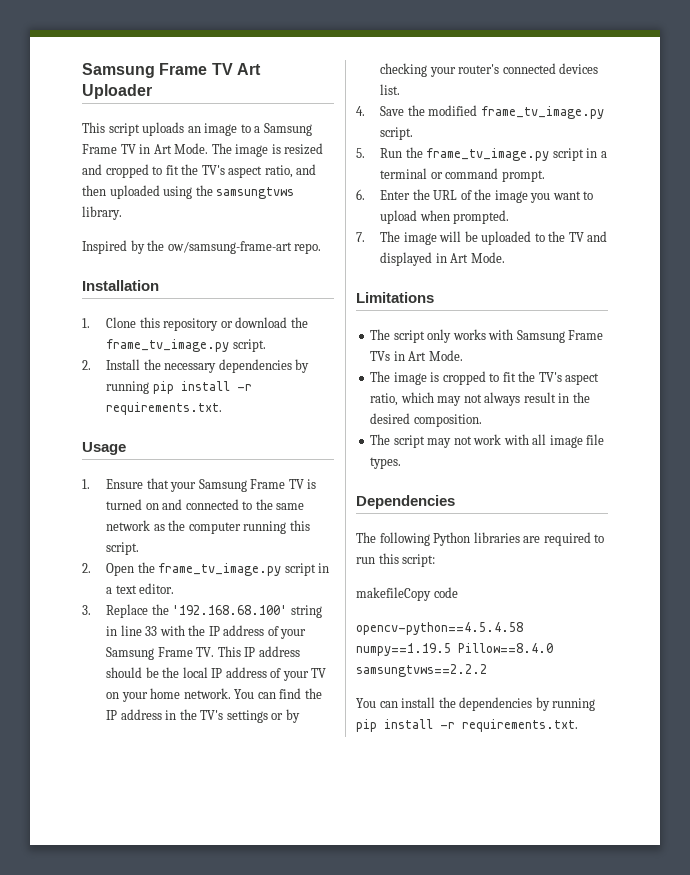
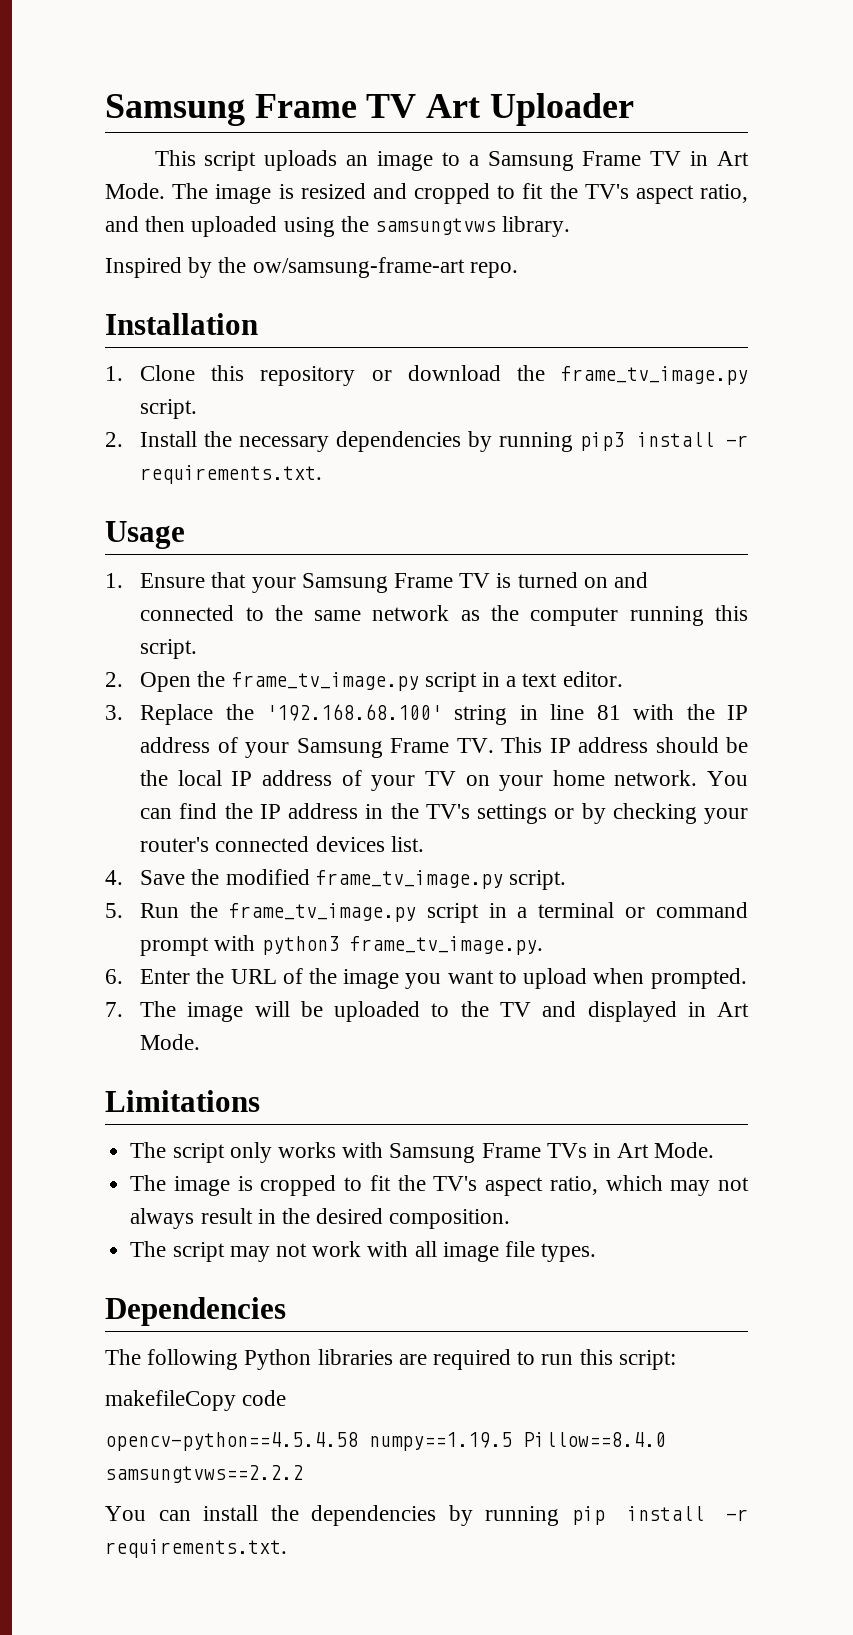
[152,381,174,394] pip -> [580,432,625,451] pip3
[145,626,158,636] 33 -> [596,705,621,720] 81
[501,170,545,182] prompt. -> [140,935,543,956] prompt with python3 frame_tv_image.py.

